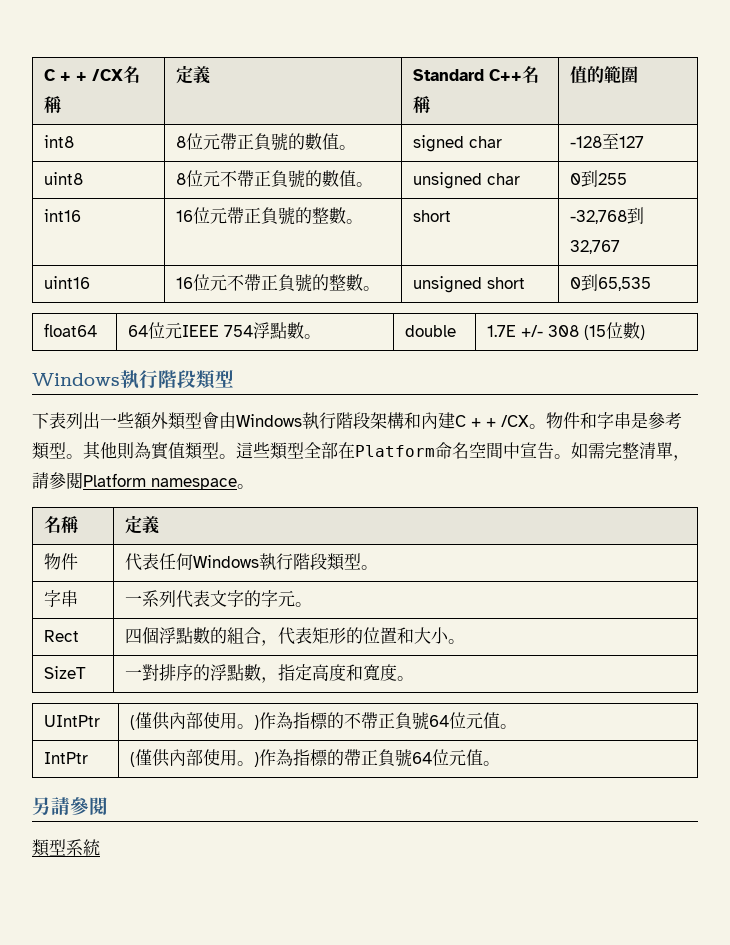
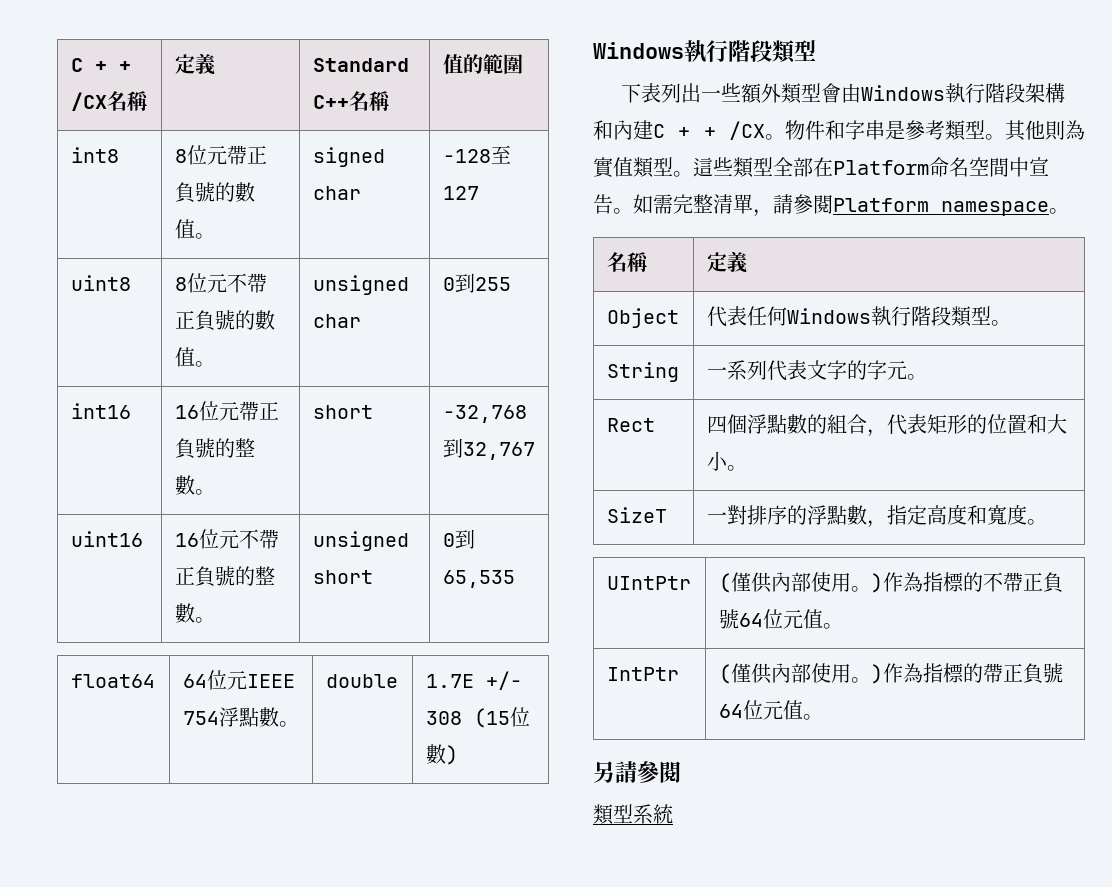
[43,553,78,570] 物件 -> [606,308,679,328] Object
[43,590,78,607] 字串 -> [606,362,679,382] String

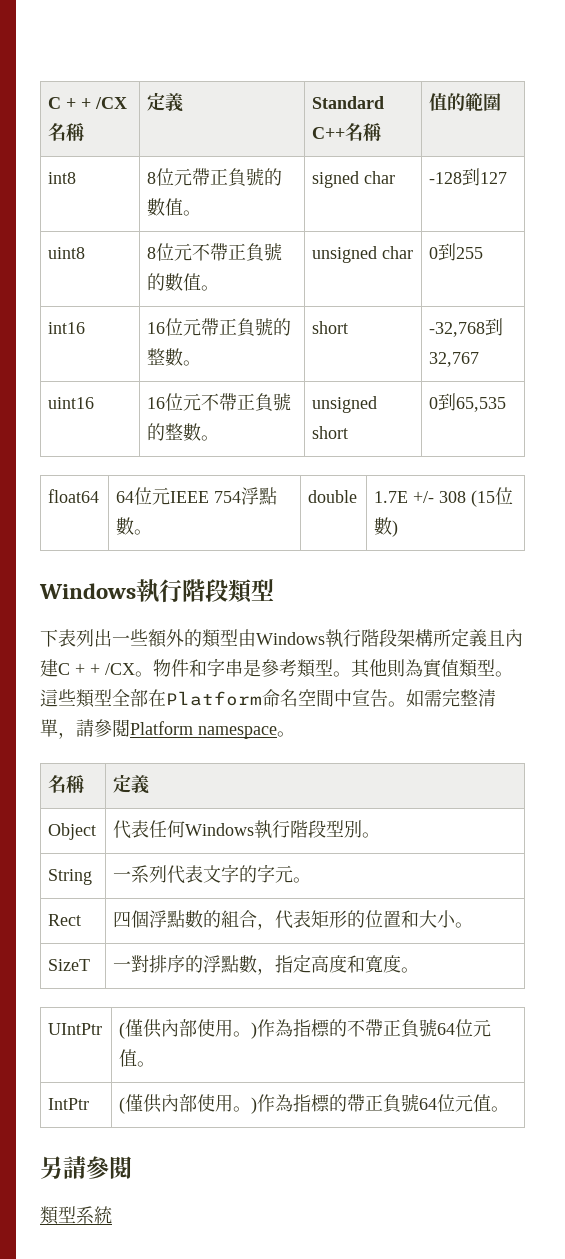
[490,145,511,164] 至 -> [462,168,481,186] 到
[781,83,842,104] 類型會 -> [184,629,238,648] 的類型
[593,120,613,140] 和 -> [433,628,505,647] 所定義且
[950,306,991,327] 類型 -> [326,820,363,838] 型別

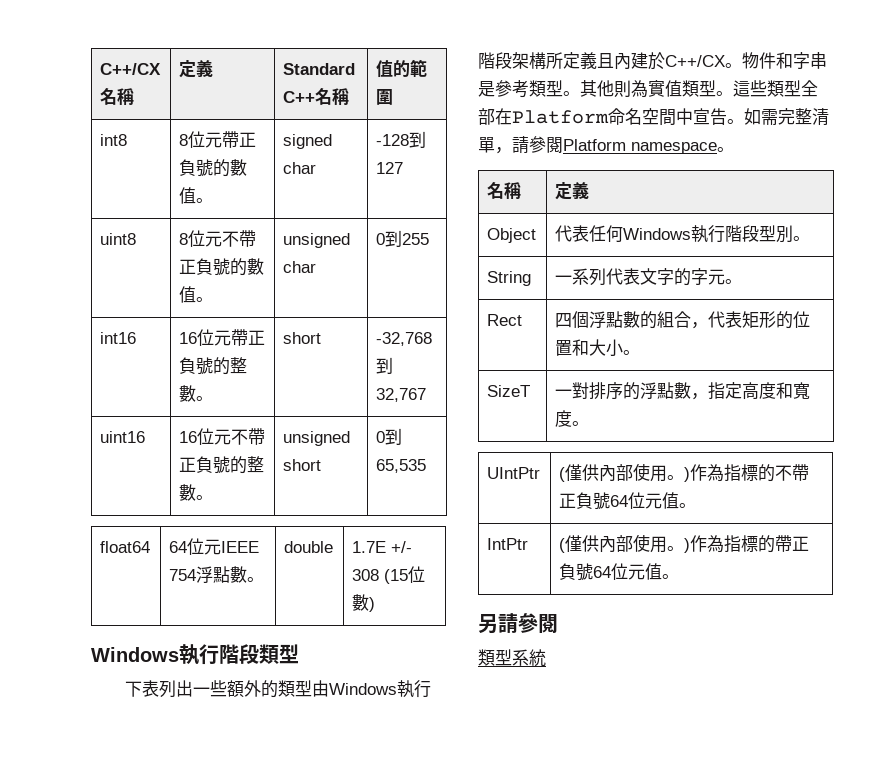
[48,97,128,109] C + + /CX -> [100,63,162,75] C++/CX
[58,663,135,675] C + + /CX -> [648,52,725,70] 於C++/CX

